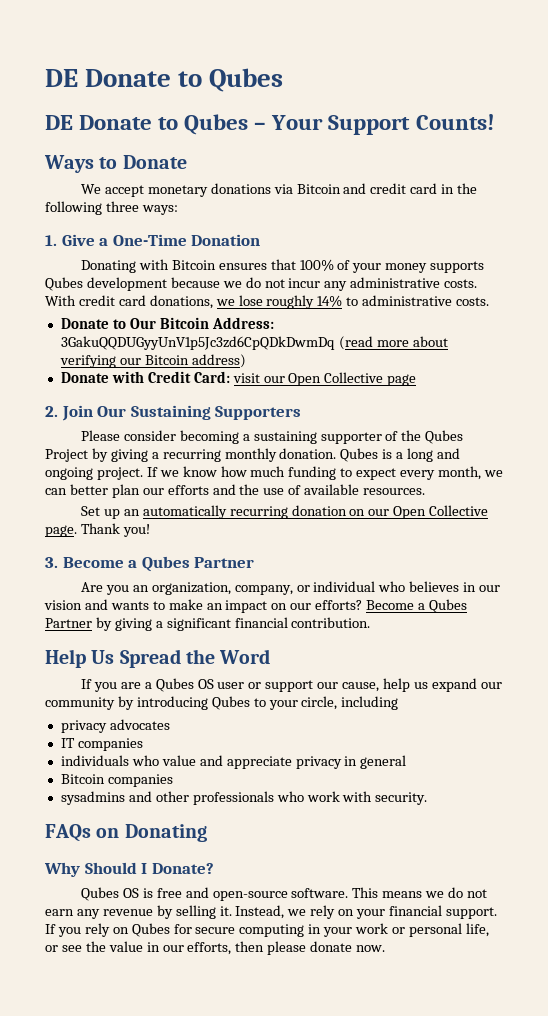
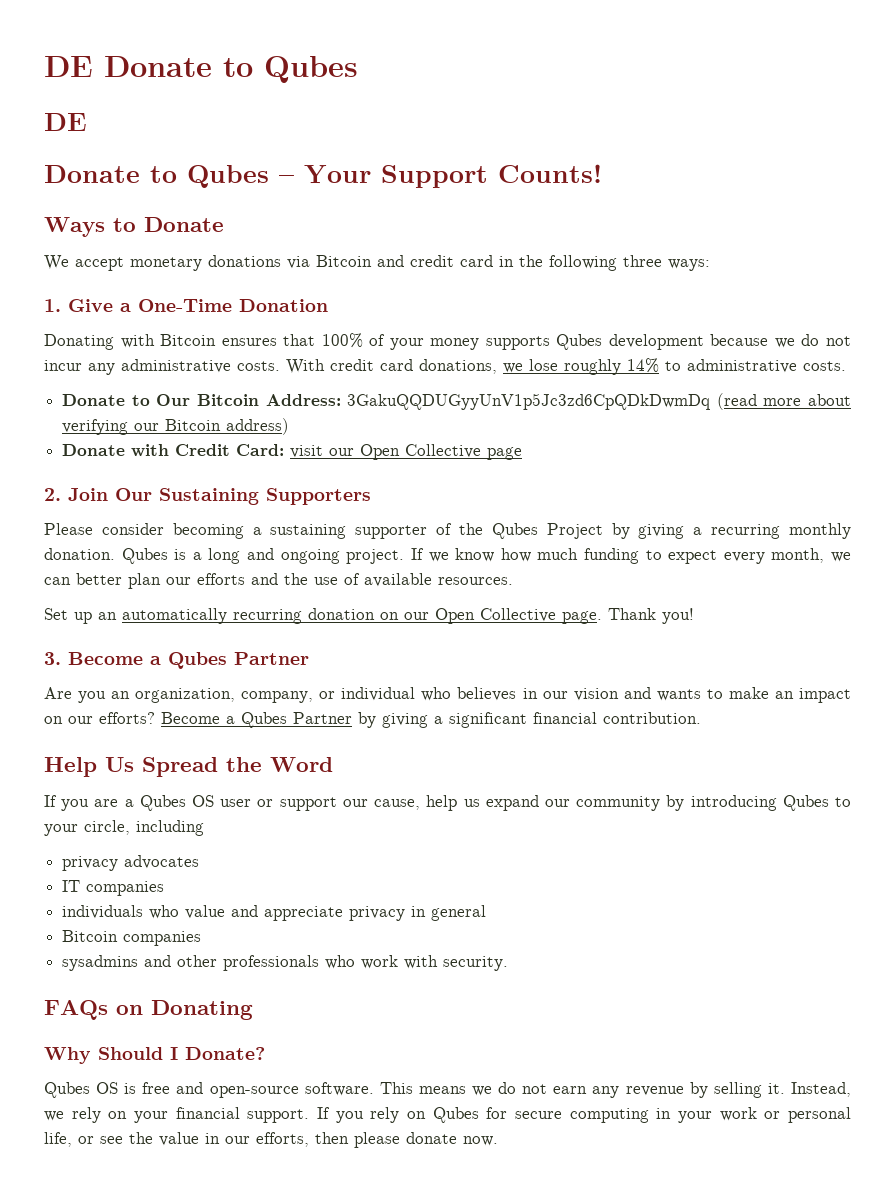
(73, 122) none -> (87, 122) //

